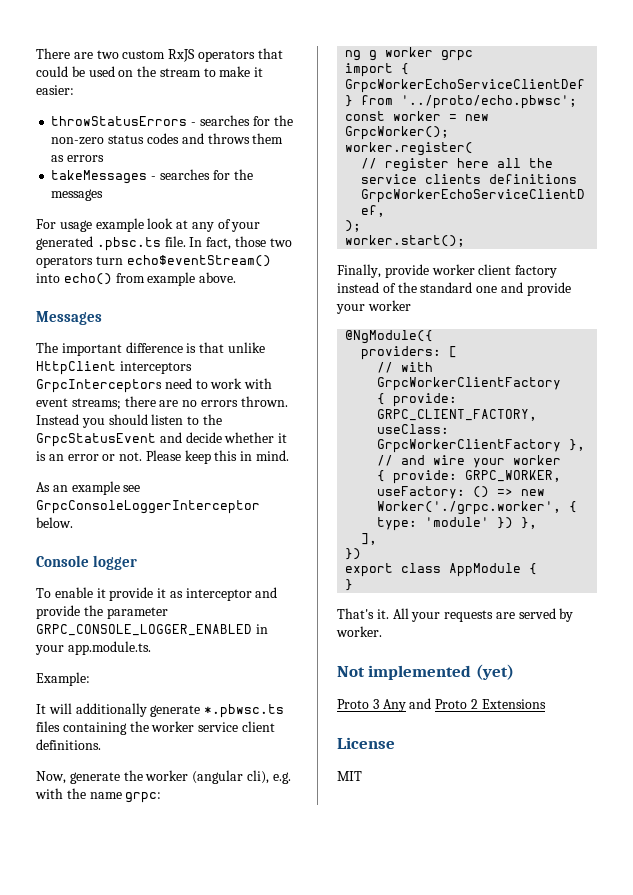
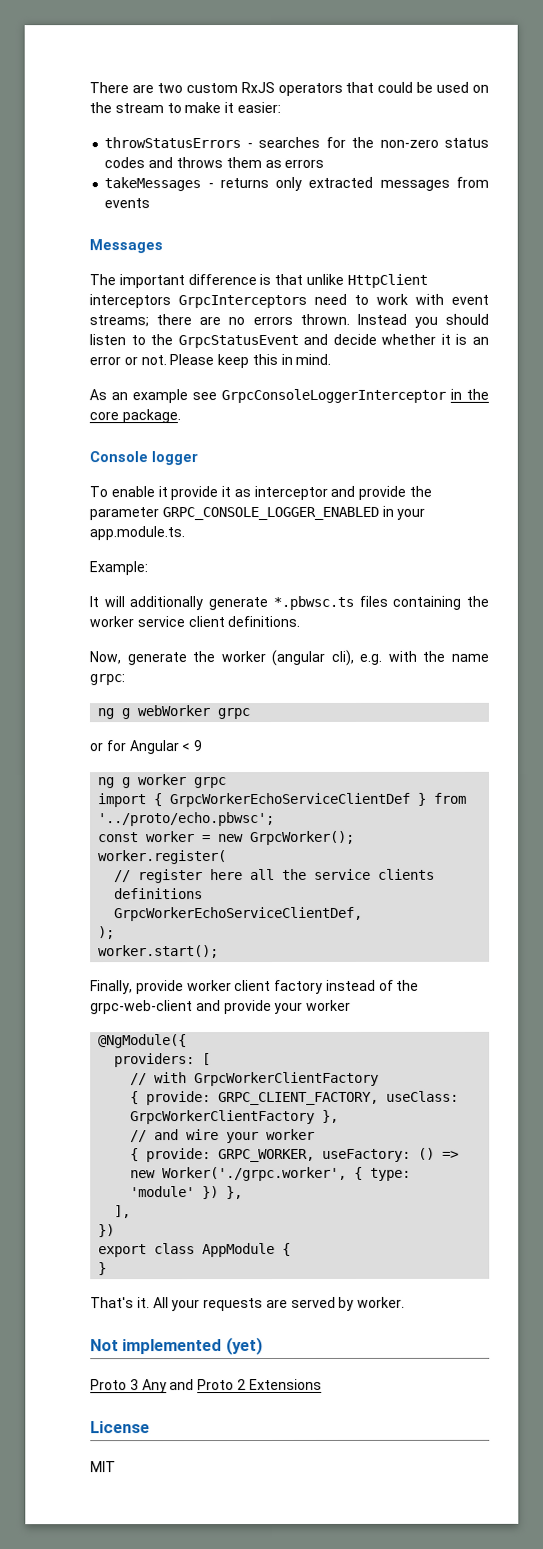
[159,169,253,180] [51,189,104,201] [36,218,261,232] [36,236,292,251] [36,255,271,268] [36,272,237,286] searches for the messages // For usage example look at any of your generated .pbsc.ts file. In fact, those two operators turn echo$eventStream() into echo() from example above. -> [219,176,489,191] [104,198,151,209] returns only extracted messages from events
[36,517,73,528] below. -> [450,388,489,400] [89,409,181,424] in the core package.
(162, 797) none -> [97,705,251,720] [89,740,203,755] // ng g webWorker grpc // or for Angular < 9
[420,282,498,293] standard one -> [90,1000,193,1015] grpc-web-client

